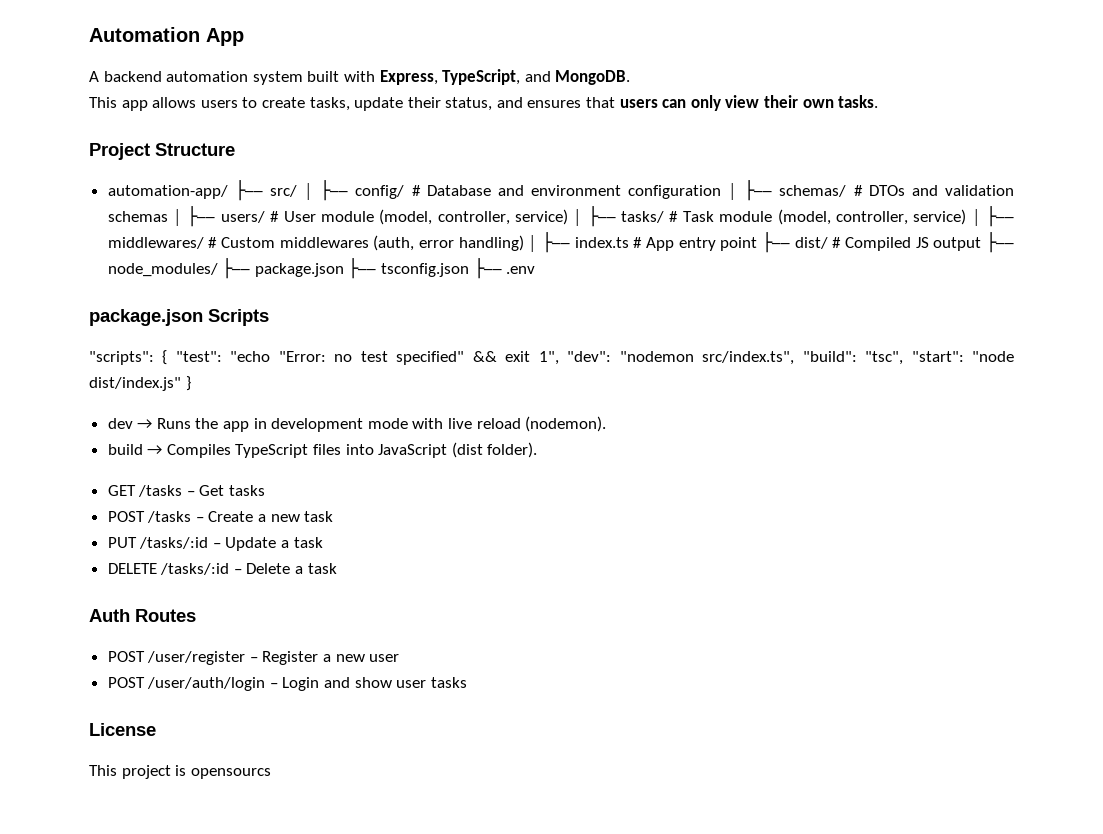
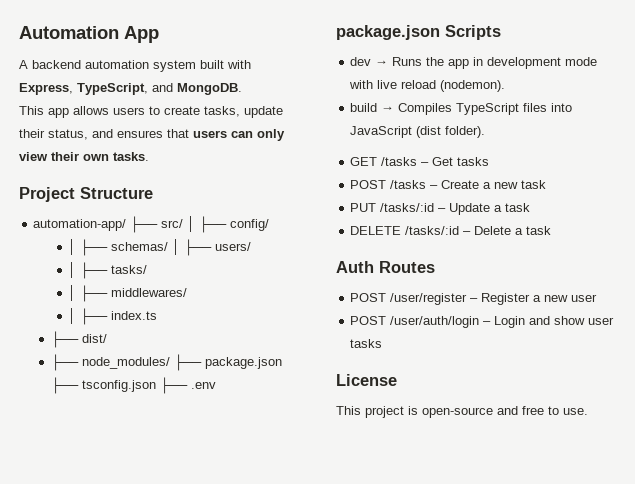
[411,180,1014,201] [107,206,1014,227] [107,232,982,253] # Database and environment configuration │ ├── schemas/ # DTOs and validation schemas │ ├── users/ # User module (model, controller, service) │ ├── tasks/ # Task module (model, controller, service) │ ├── middlewares/ # Custom middlewares (auth, error handling) │ ├── index.ts # App entry point ├── dist/ # Compiled JS output -> [68,239,252,256] [68,262,148,279] [68,285,188,302] [68,308,158,325] [50,331,107,348] // │ ├── schemas/ │ ├── users/ // │ ├── tasks/ // │ ├── middlewares/ // │ ├── index.ts // ├── dist/ //
[89,350,1014,365] [89,376,191,391] // "scripts": { "test": "echo "Error: no test specified" && exit 1", "dev": "nodemon src/index.ts", "build": "tsc", "start": "node dist/index.js" } -> (501, 32) none
[190,768,271,779] opensourcs -> [422,406,588,418] open-source and free to use.

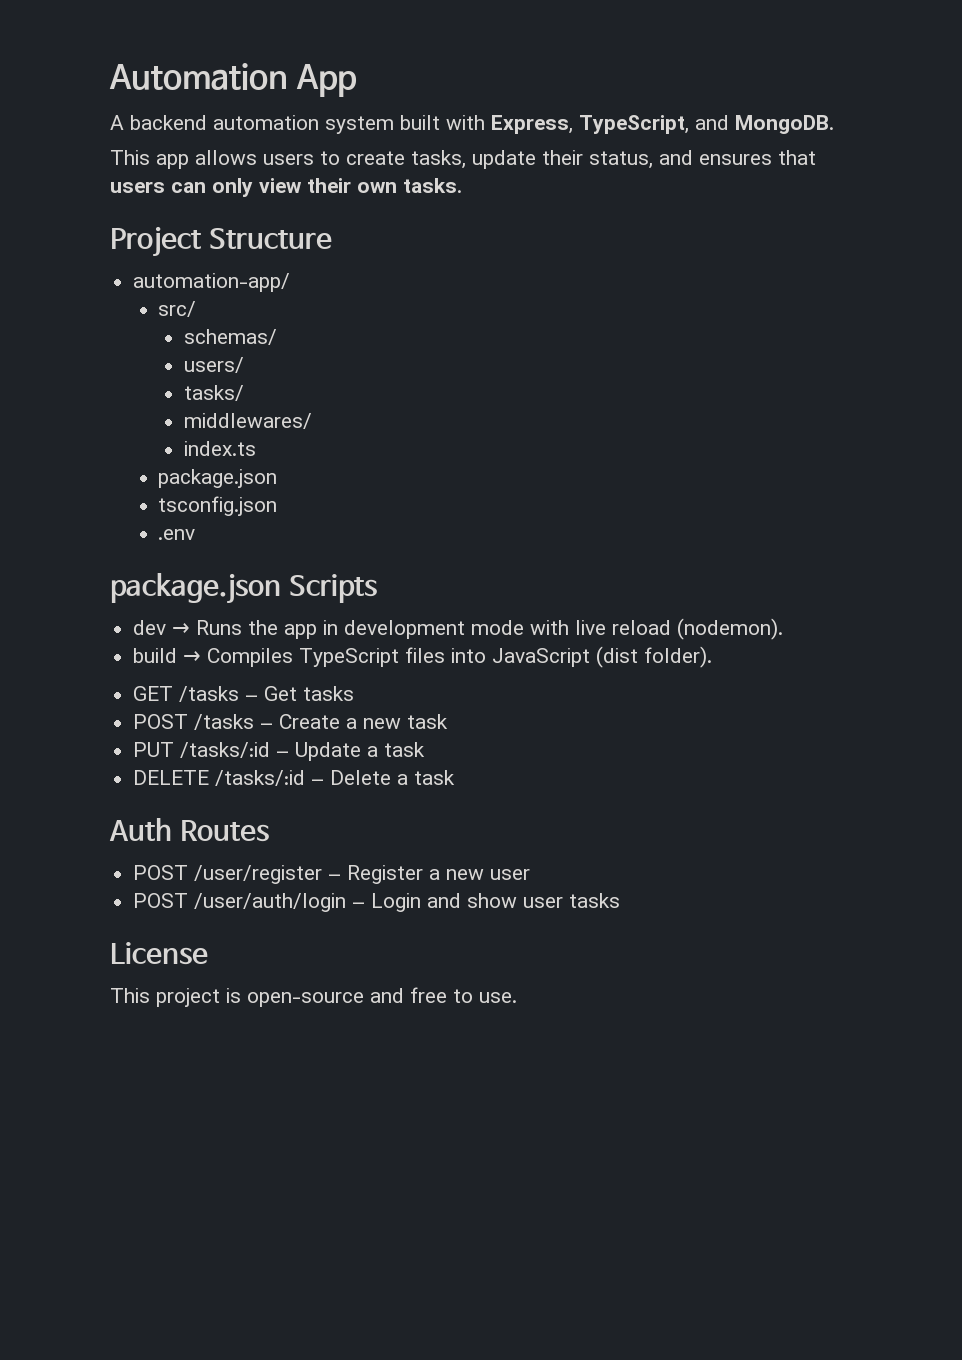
[130,216,159,233] ├── -> (291, 282) //
[187,216,270,233] [68,239,109,256] │ ├── config/ // │ ├── -> (197, 309) //
[172,239,213,256] │ ├── -> (277, 337) //
[68,262,109,279] │ ├── -> (244, 365) none
[68,285,109,302] │ ├── -> (244, 393) none
[68,308,109,325] │ ├── -> (312, 421) none
[50,331,107,348] [50,354,282,371] [50,377,79,394] ├── dist/ // ├── node_modules/ ├── package.json ├── -> [158,469,278,488] package.json //
[159,377,188,394] ├── -> (278, 506) //

